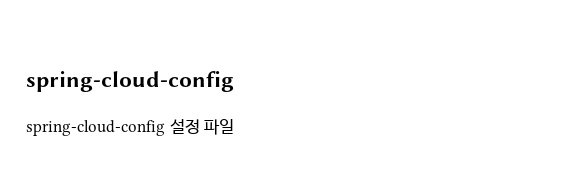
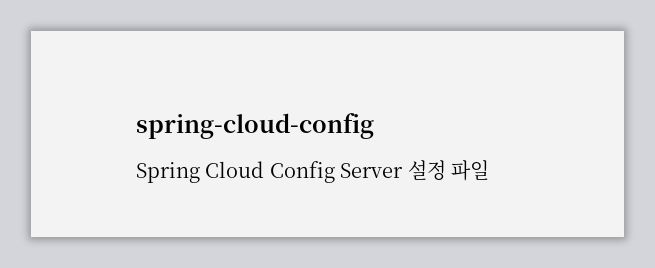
[26,120,165,136] spring-cloud-config -> [136,161,404,183] Spring Cloud Config Server

